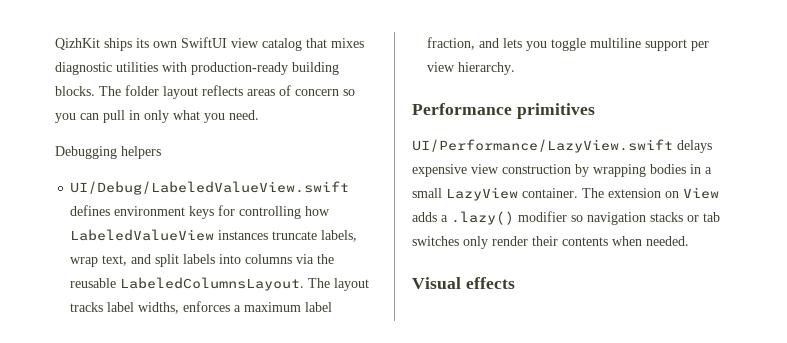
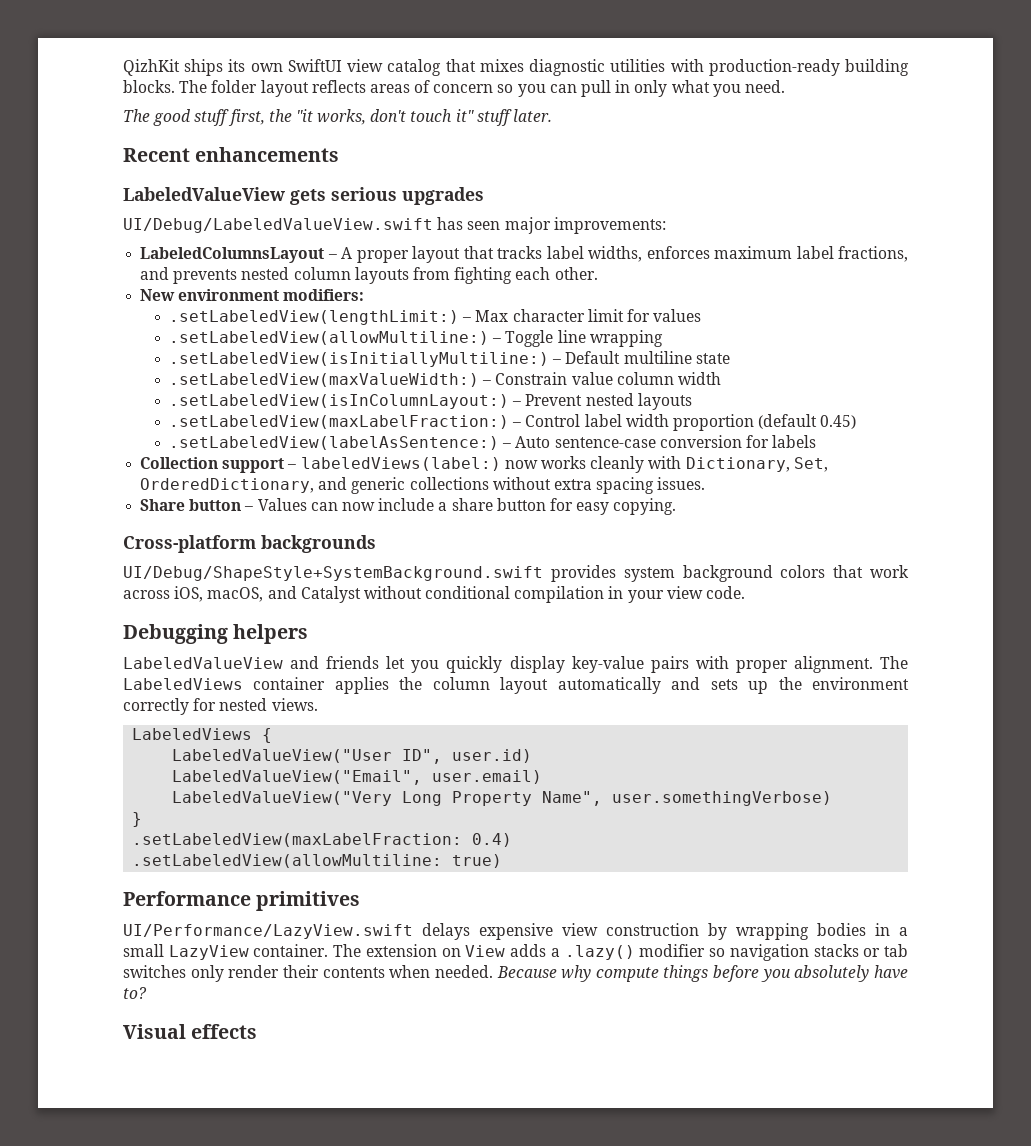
[55,146,161,159] [70,181,350,195] [70,205,331,219] [70,229,358,242] [70,254,335,267] [70,277,370,291] Debugging helpers // UI/Debug/LabeledValueView.swift defines environment keys for controlling how LabeledValueView instances truncate labels, wrap text, and split labels into columns via the reusable LabeledColumnsLayout. The layout -> [123,109,553,126] [123,147,340,162] [123,187,484,205] [123,217,666,234] [140,246,494,263] The good stuff first, the "it works, don't touch it" stuff later. // Recent enhancements // LabeledValueView gets serious upgrades // UI/Debug/LabeledValueView.swift has seen major improvements: // LabeledColumnsLayout – A proper layout that
[234,305,242,312] a -> (710, 252) none
[427,37,710,51] [427,62,516,75] fraction, and lets you toggle multiline support per view hierarchy. -> [837,246,908,262] [140,267,598,284] [140,289,365,301] [169,309,702,325] [169,330,663,347] [169,351,730,367] [169,372,722,387] [169,393,692,410] [169,414,857,431] [169,435,817,450] [140,456,828,473] [140,477,706,494] [140,498,677,515] [123,535,376,553] [123,565,910,582] [123,586,746,603] [123,624,309,644] [123,656,909,673] [123,677,910,694] [123,698,318,715] [132,728,273,743] [172,749,533,764] [172,770,543,785] [172,791,833,806] [132,812,143,827] [132,833,513,847] [132,854,503,868] fractions, and prevents nested column layouts from fighting each other. // New environment modifiers: // .setLabeledView(lengthLimit:) – Max character limit for values // .setLabeledView(allowMultiline:) – Toggle line wrapping // .setLabeledView(isInitiallyMultiline:) – Default multiline state // .setLabeledView(maxValueWidth:) – Constrain value column width // .setLabeledView(isInColumnLayout:) – Prevent nested layouts // .setLabeledView(maxLabelFraction:) – Control label width proportion (default 0.45) // .setLabeledView(labelAsSentence:) – Auto sentence-case conversion for labels // Collection support – labeledViews(label:) now works cleanly with Dictionary, Set, OrderedDictionary, and generic collections without extra spacing issues. // Share button – Values can now include a share button for easy copying. // Cross-platform backgrounds // UI/Debug/ShapeStyle+SystemBackground.swift provides system background colors that work across iOS, macOS, and Catalyst without conditional compilation in your view code. // Debugging helpers // LabeledValueView and friends let you quickly display key-value pairs with proper alignment. The LabeledViews container applies the column layout automatically and sets up the environment correctly for nested views. // LabeledViews { // LabeledValueView("User ID", user.id) // LabeledValueView("Email", user.email) // LabeledValueView("Very Long Property Name", user.somethingVerbose) // } // .setLabeledView(maxLabelFraction: 0.4) // .setLabeledView(allowMultiline: true)
(689, 241) none -> [496,965,908,982] [123,987,147,999] Because why compute things before you absolutely have to?

